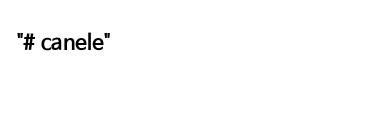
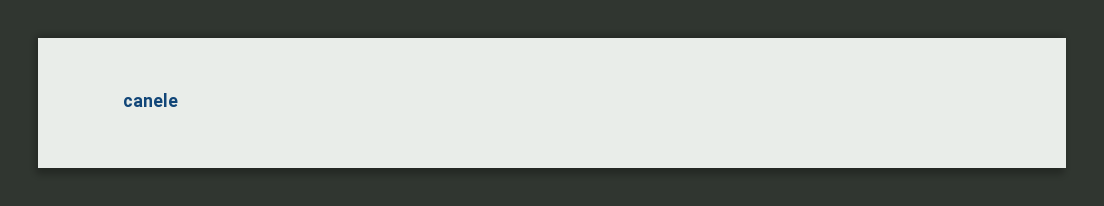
[17,32,110,51] "# canele" -> [123,93,178,107] canele

